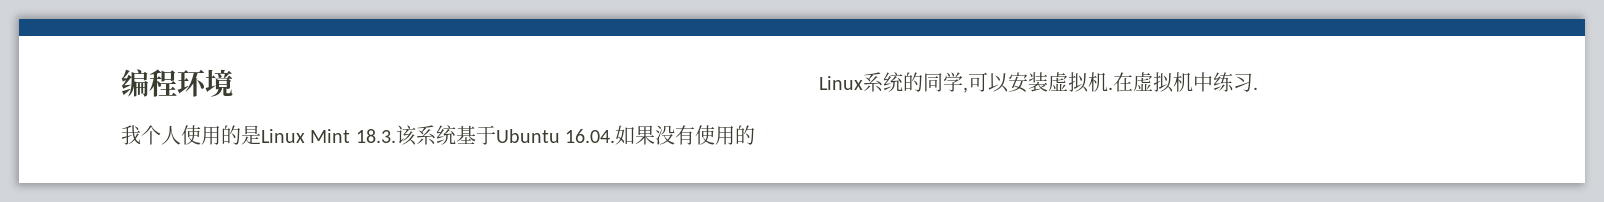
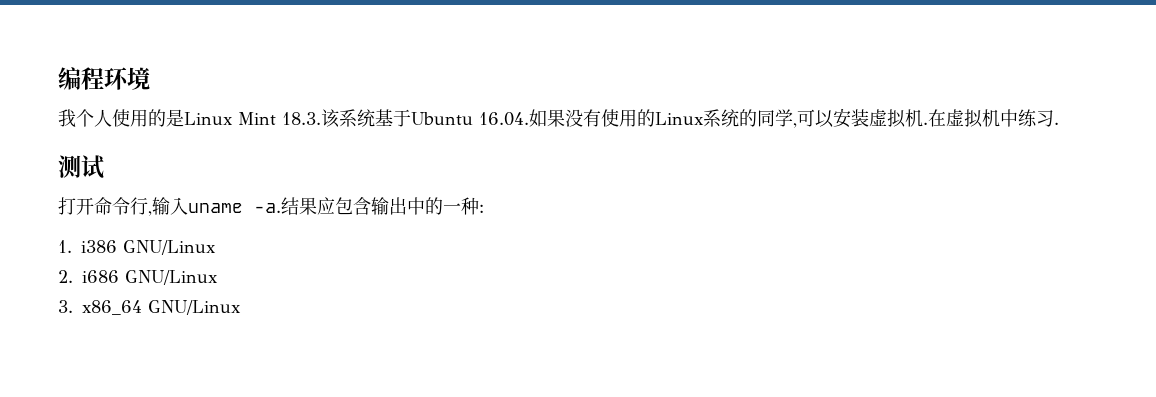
(1258, 88) none -> [58,155,104,179] [58,197,484,216] [58,240,216,255] [58,270,218,285] [58,300,241,315] // 测试 // 打开命令行,输入uname -a.结果应包含输出中的一种: // 1. i386 GNU/Linux // 2. i686 GNU/Linux // 3. x86_64 GNU/Linux

